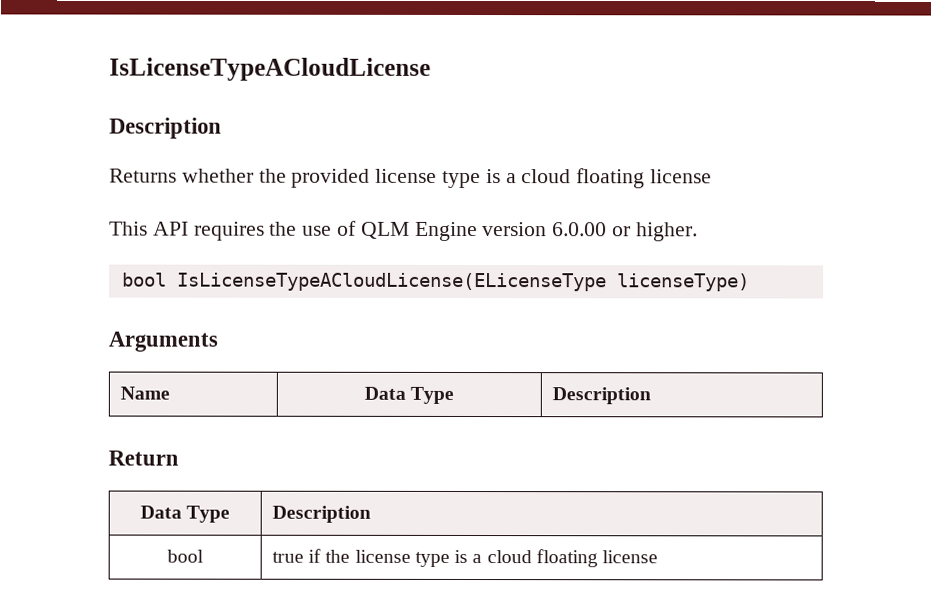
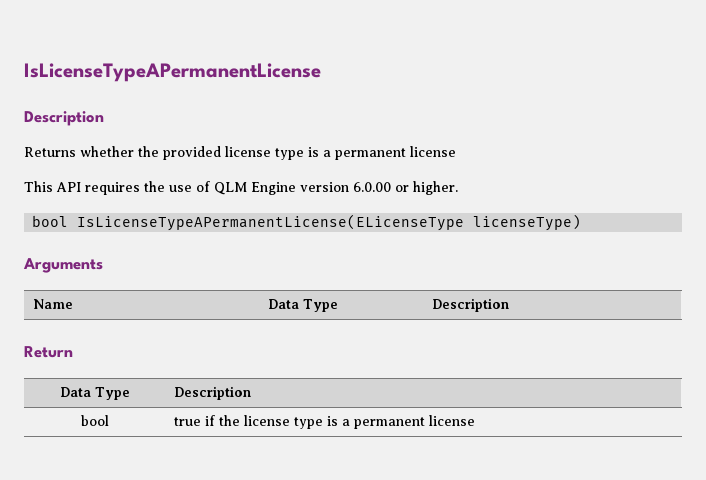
[109,57,431,81] IsLicenseTypeACloudLicense -> [24,63,321,82] IsLicenseTypeAPermanentLicense
[521,168,646,189] cloud floating -> [335,148,406,160] permanent
[176,272,607,292] IsLicenseTypeACloudLicense(ELicenseType -> [77,214,465,231] IsLicenseTypeAPermanentLicense(ELicenseType
[486,549,598,568] cloud floating -> [353,417,425,429] permanent

